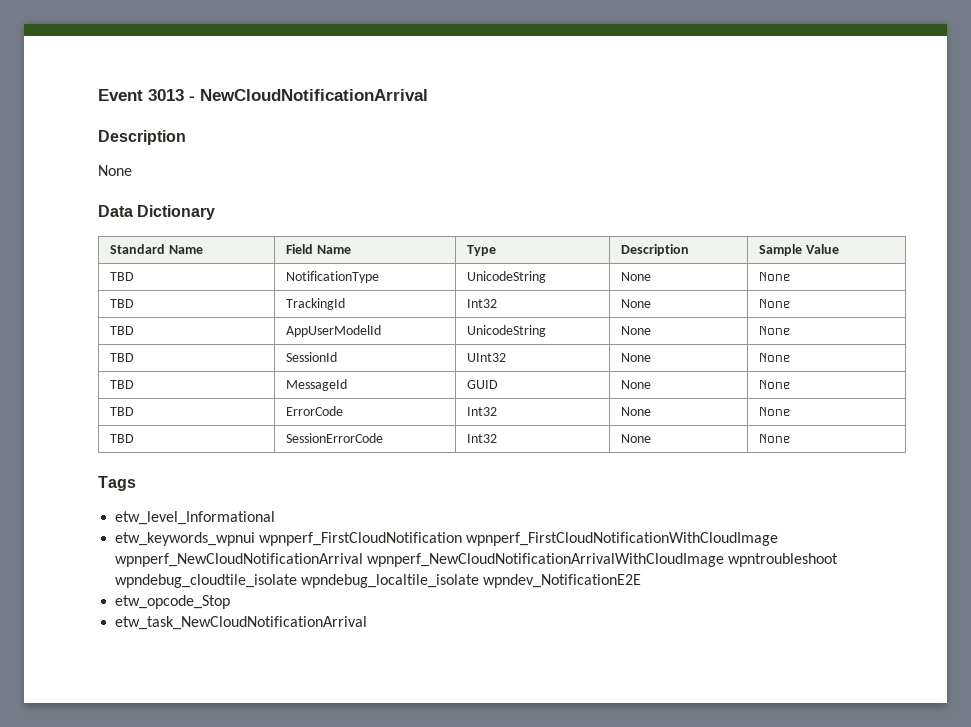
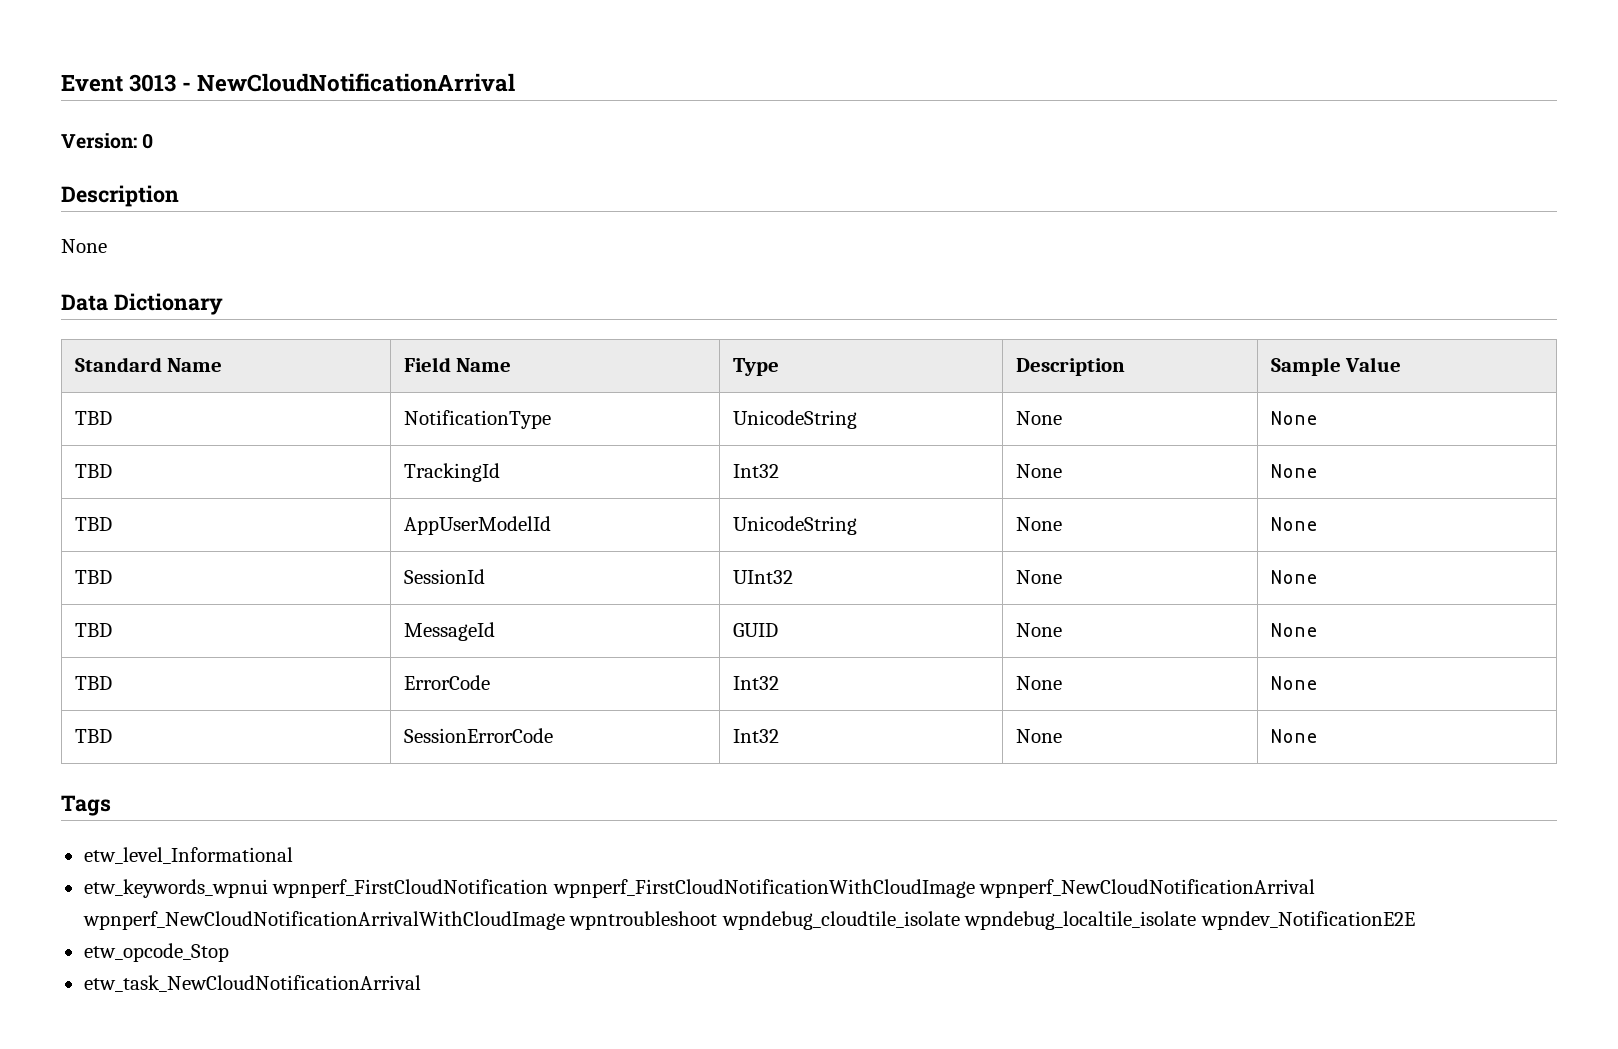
(428, 95) none -> [61,133,154,149] // Version: 0

